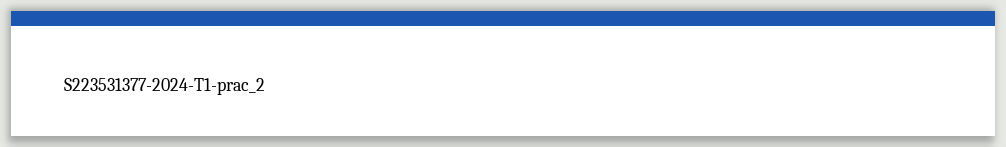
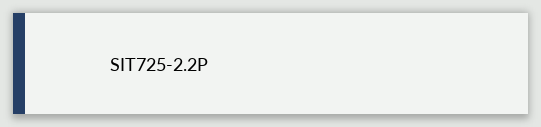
[64,78,265,95] S223531377-2024-T1-prac_2 -> [110,58,208,71] SIT725-2.2P

